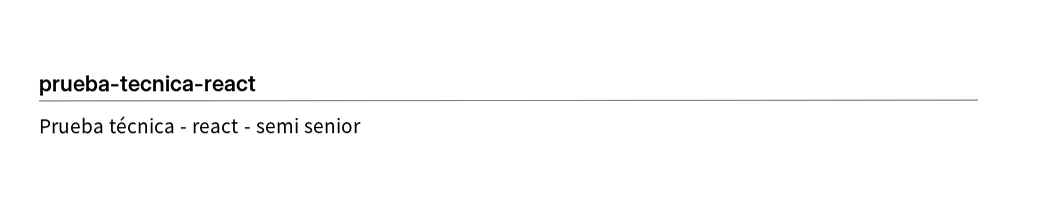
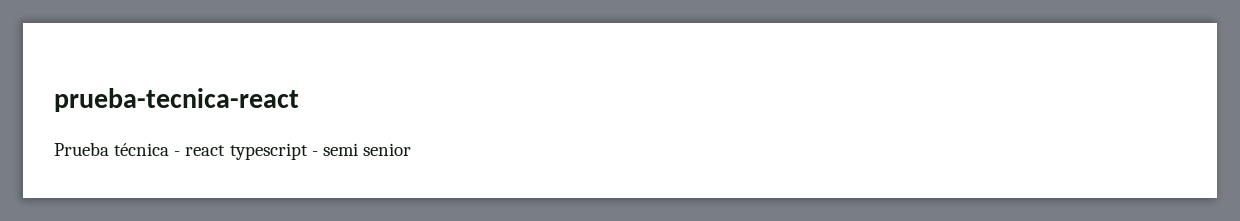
(240, 126) none -> [229,143,308,160] typescript

